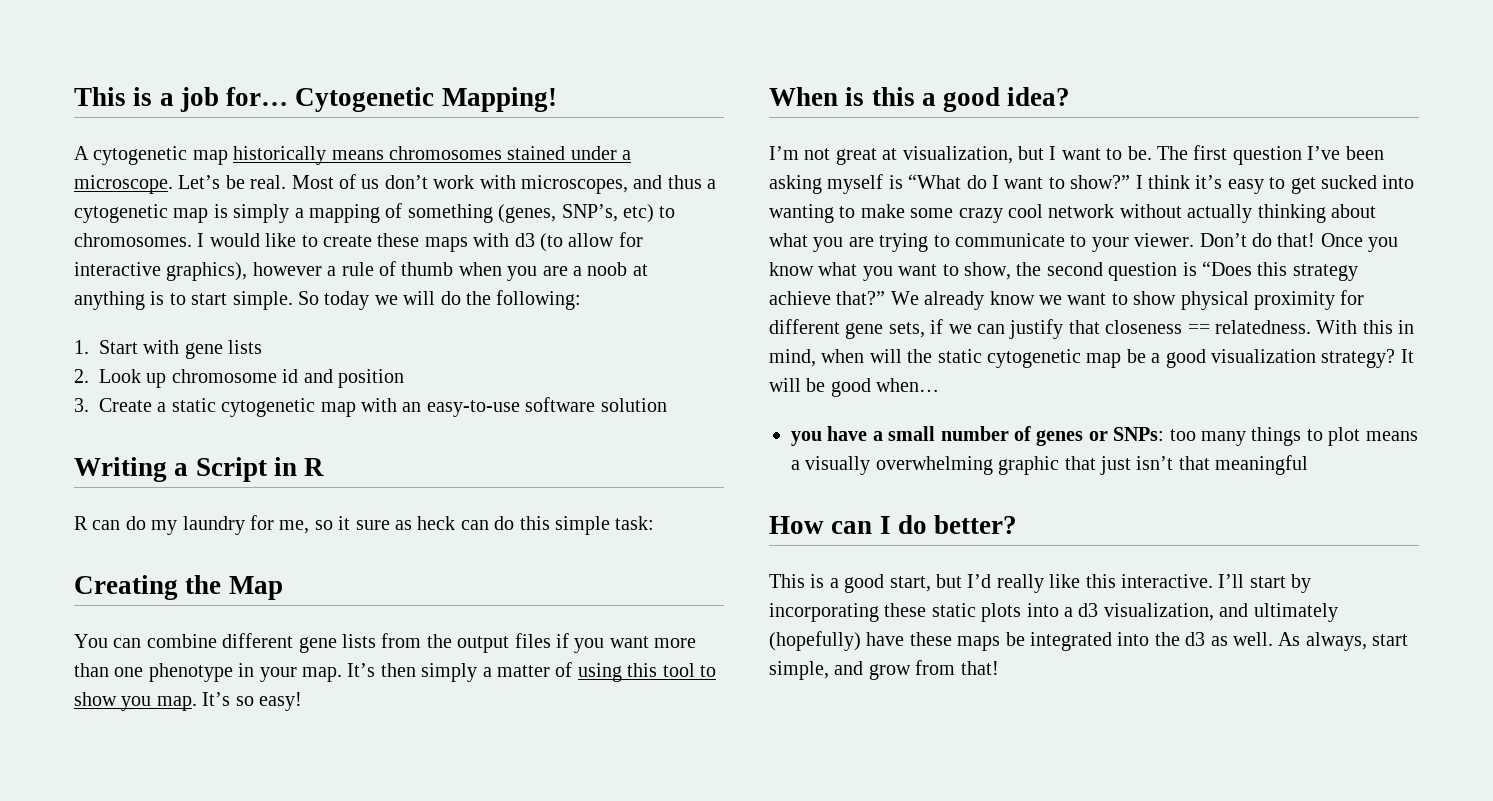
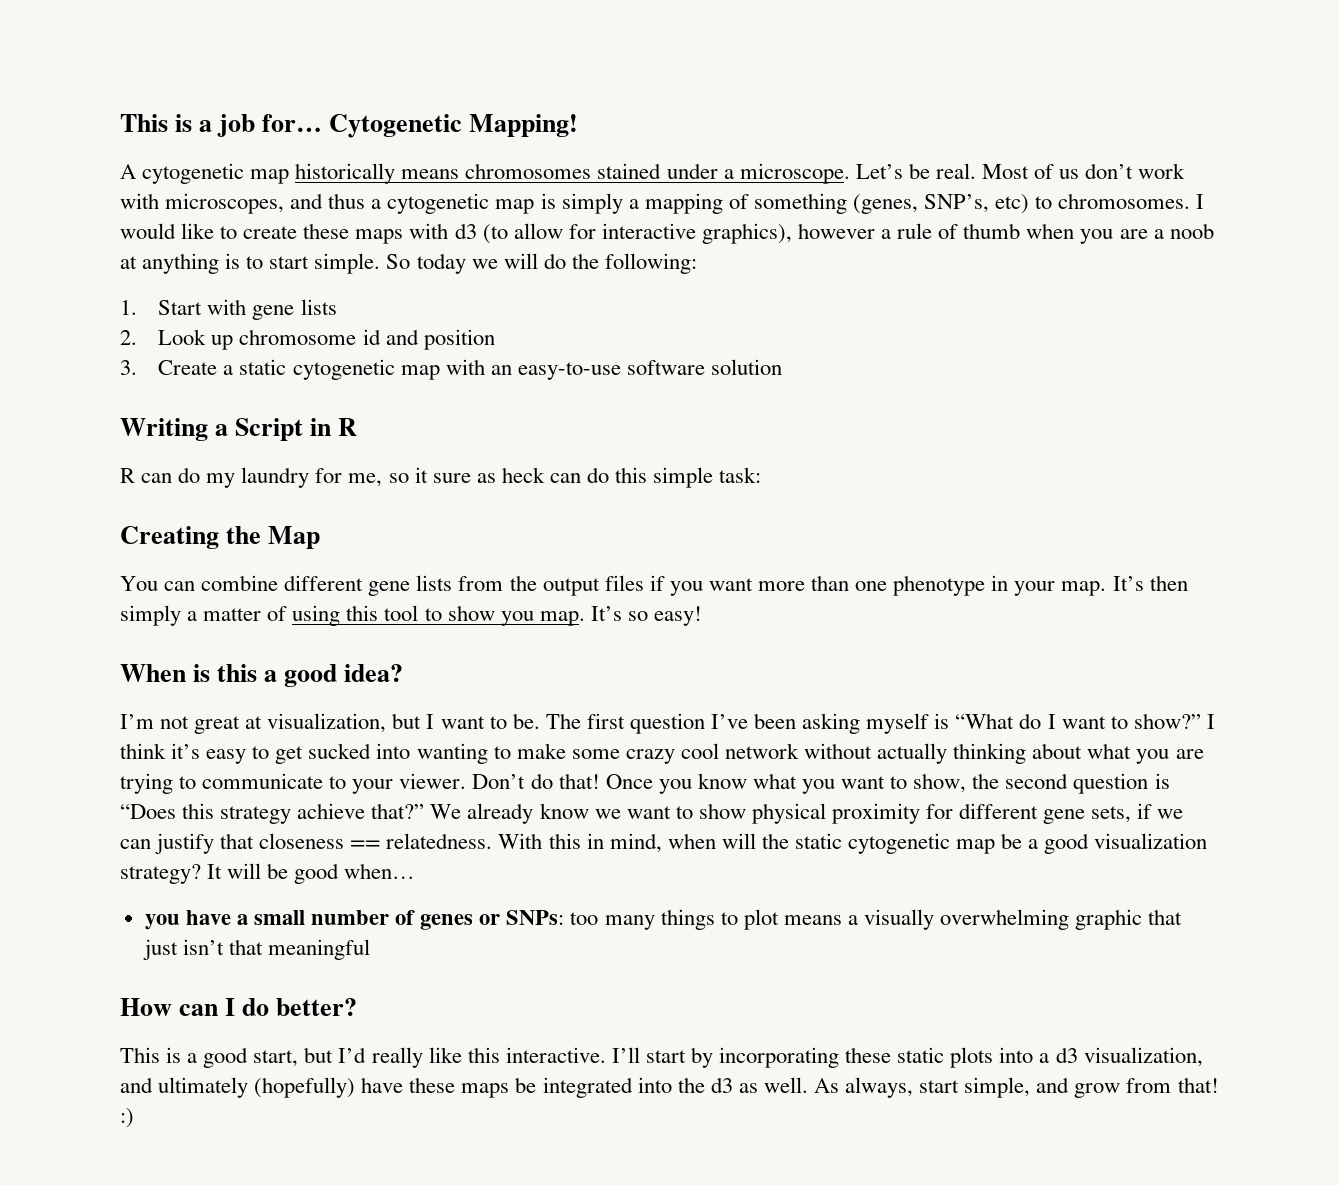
(999, 668) none -> [120,1108,134,1128] :)

